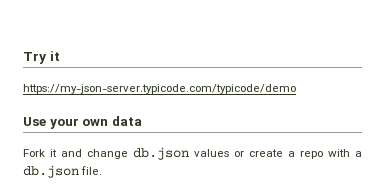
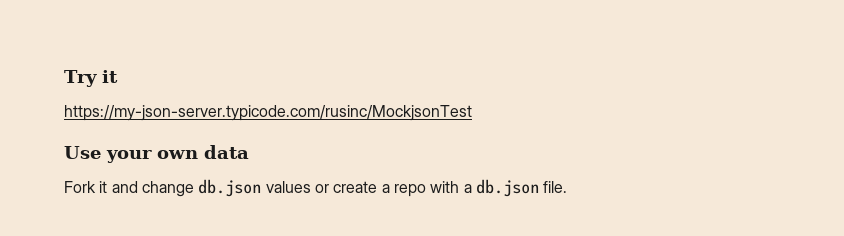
[23,84,296,94] https://my-json-server.typicode.com/typicode/demo -> [64,105,472,121] https://my-json-server.typicode.com/rusinc/MockjsonTest

